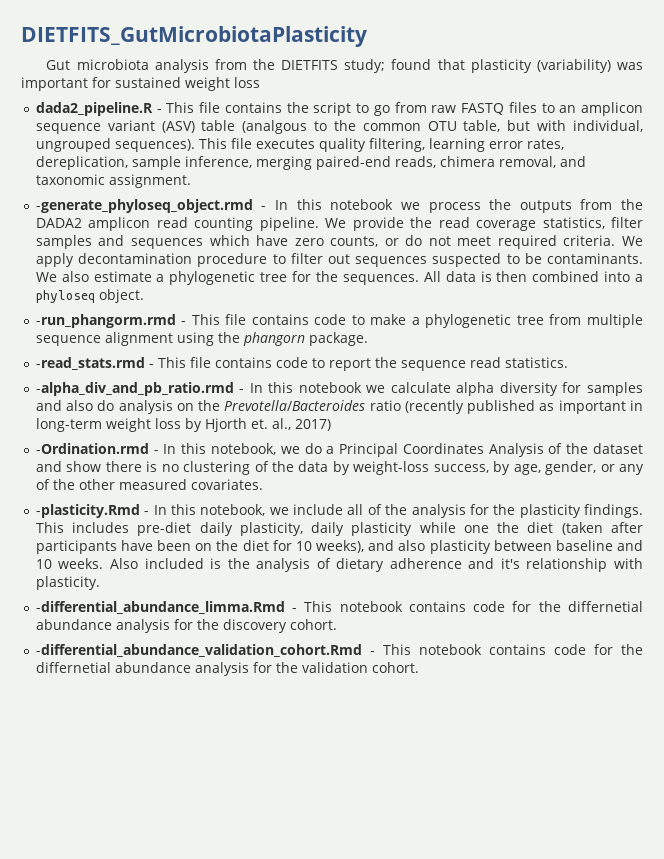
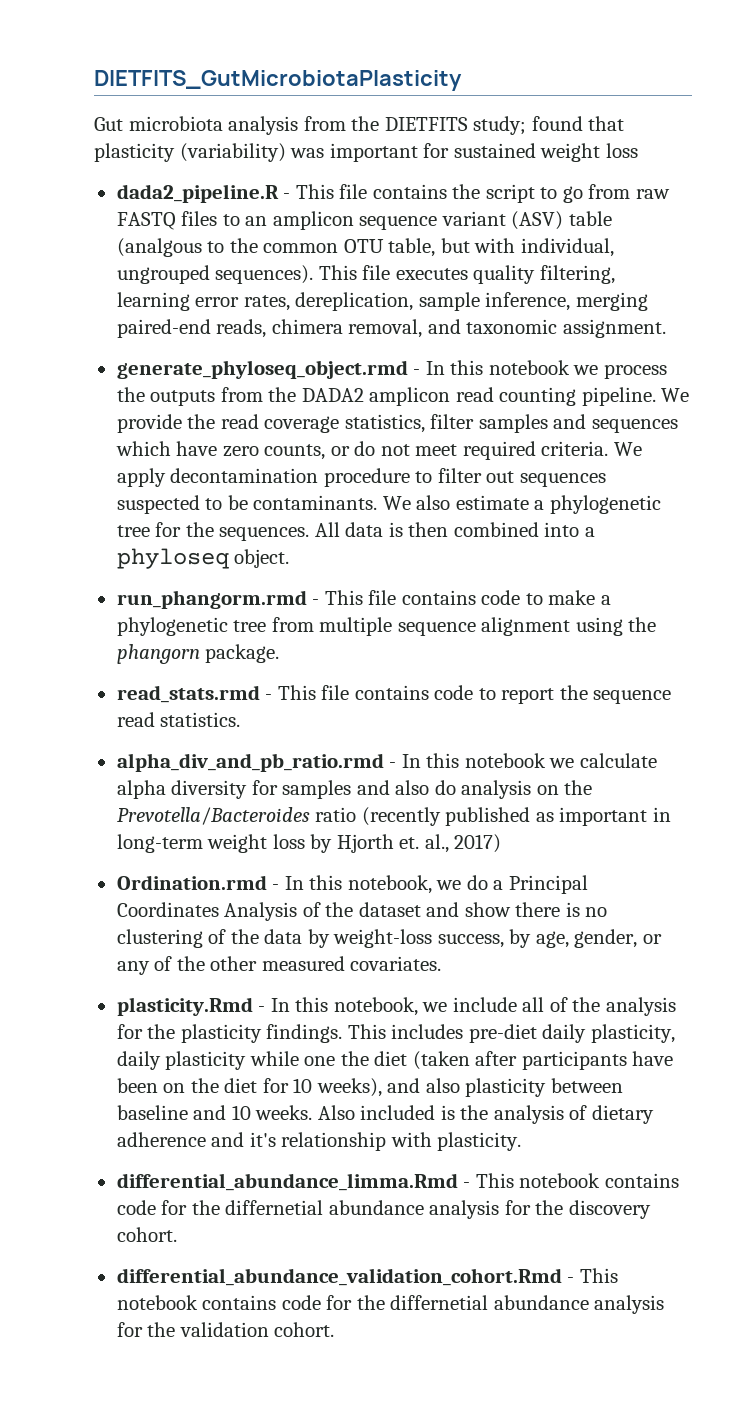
[35,199,253,213] -generate_phyloseq_object.rmd -> [116,360,408,379] generate_phyloseq_object.rmd
[35,314,176,328] -run_phangorm.rmd -> [116,590,307,609] run_phangorm.rmd
[35,357,145,370] -read_stats.rmd -> [116,685,260,703] read_stats.rmd
[35,382,234,396] -alpha_div_and_pb_ratio.rmd -> [116,753,384,772] alpha_div_and_pb_ratio.rmd
[35,443,149,454] -Ordination.rmd -> [116,875,267,890] Ordination.rmd
[35,504,140,518] -plasticity.Rmd -> [116,997,253,1016] plasticity.Rmd
[35,601,285,614] -differential_abundance_limma.Rmd -> [116,1173,458,1191] differential_abundance_limma.Rmd
[35,644,362,657] -differential_abundance_validation_cohort.Rmd -> [116,1268,562,1286] differential_abundance_validation_cohort.Rmd

